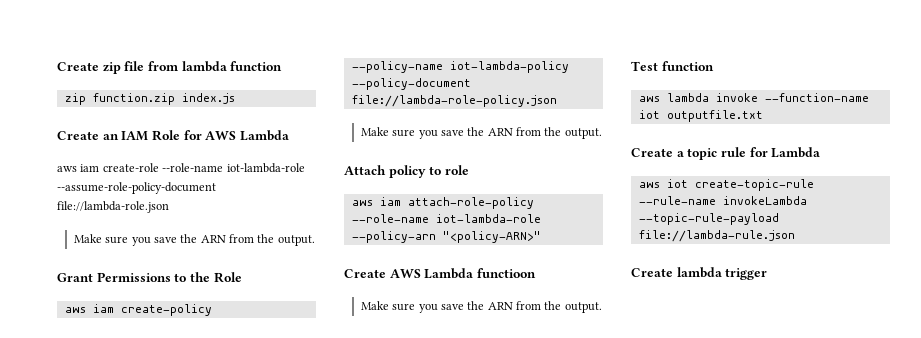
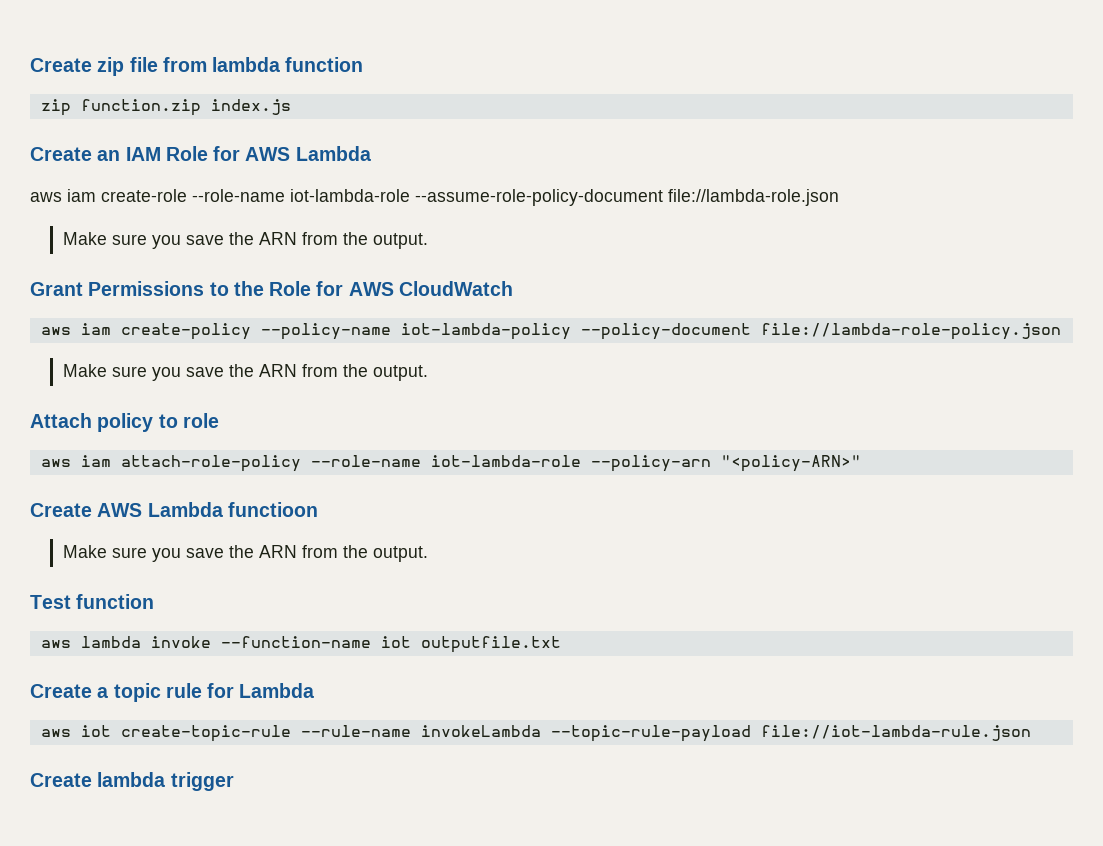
(242, 277) none -> [316,281,513,296] for AWS CloudWatch
[638,230,795,242] file://lambda-rule.json -> [760,725,1031,741] file://iot-lambda-rule.json

